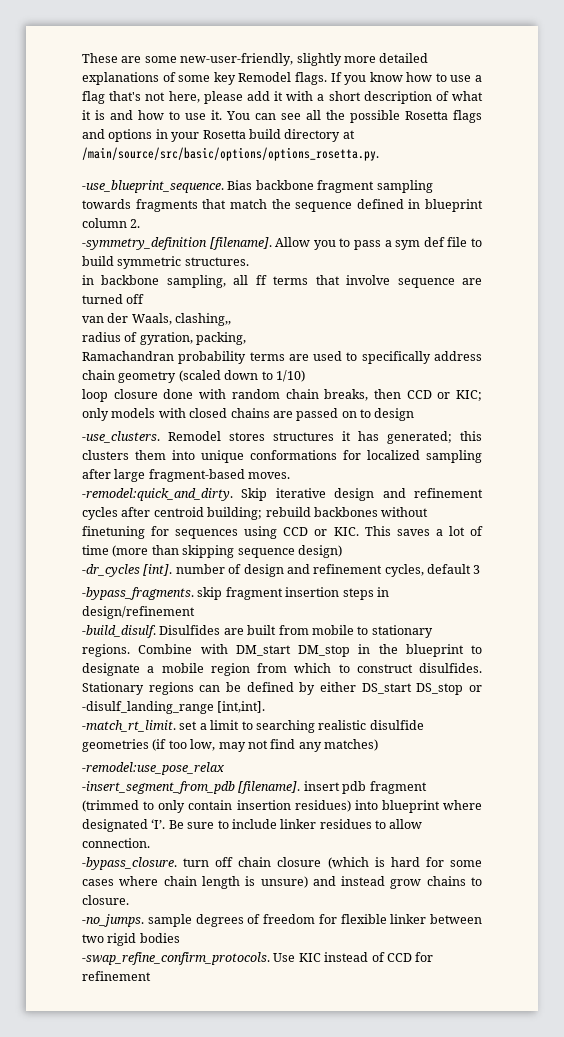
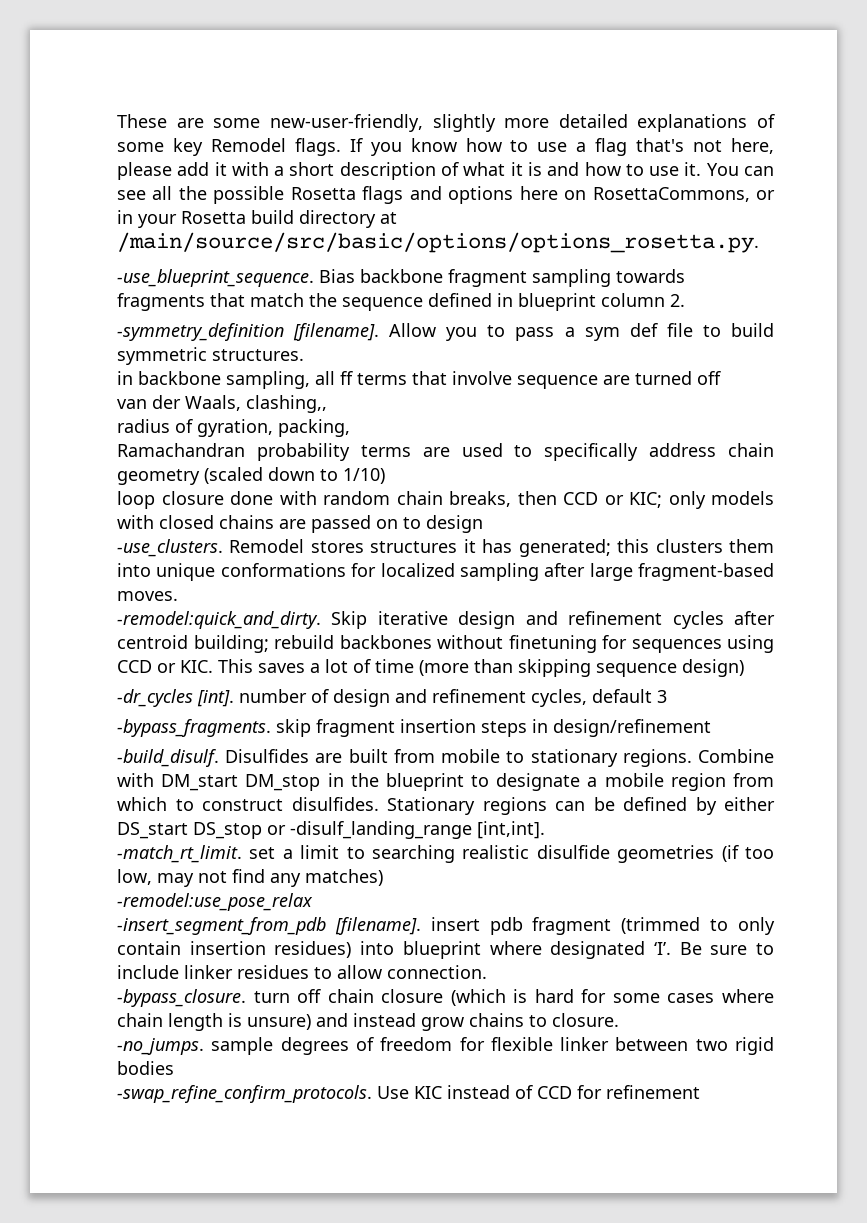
(153, 135) none -> [519,186,775,202] here on RosettaCommons, or

